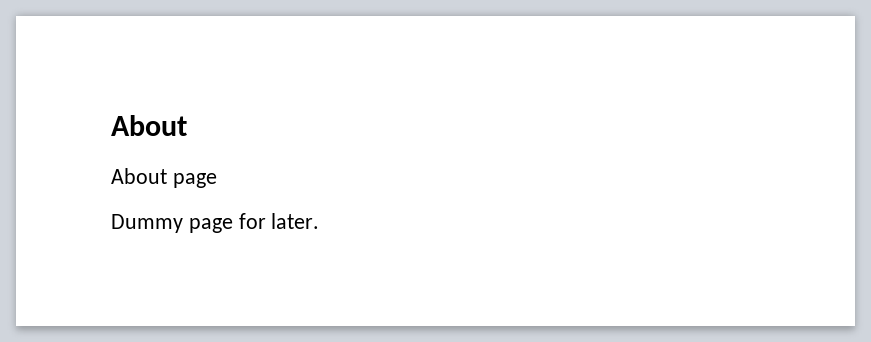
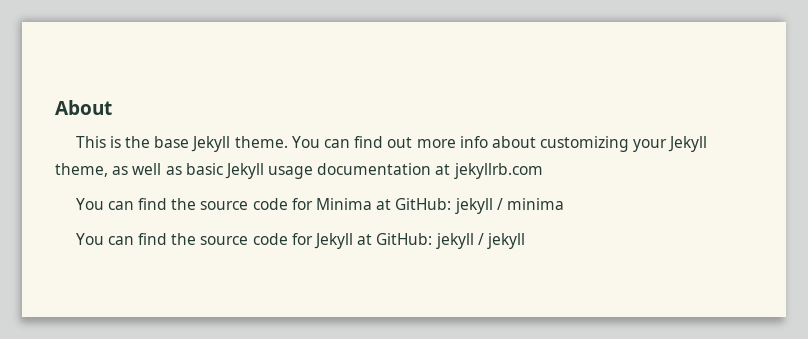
[111,168,217,188] [111,213,320,233] About page // Dummy page for later. -> [75,136,708,152] [55,163,543,179] [75,198,564,214] [75,233,525,249] This is the base Jekyll theme. You can find out more info about customizing your Jekyll theme, as well as basic Jekyll usage documentation at jekyllrb.com // You can find the source code for Minima at GitHub: jekyll / minima // You can find the source code for Jekyll at GitHub: jekyll / jekyll

